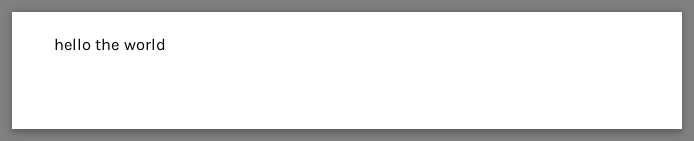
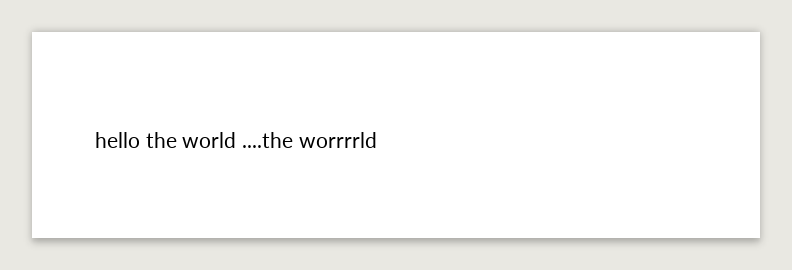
(166, 44) none -> [242,132,377,148] ....the worrrrld

